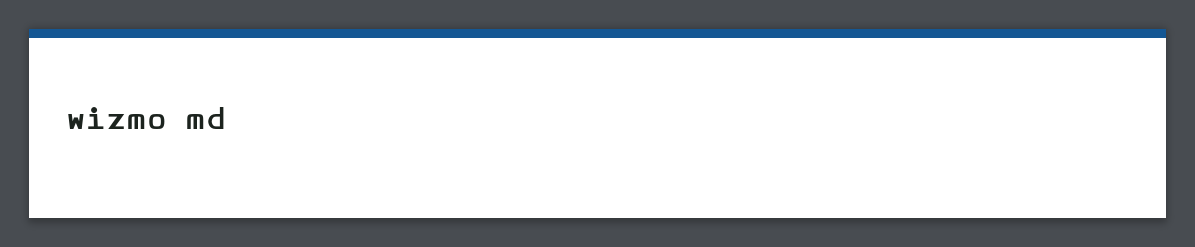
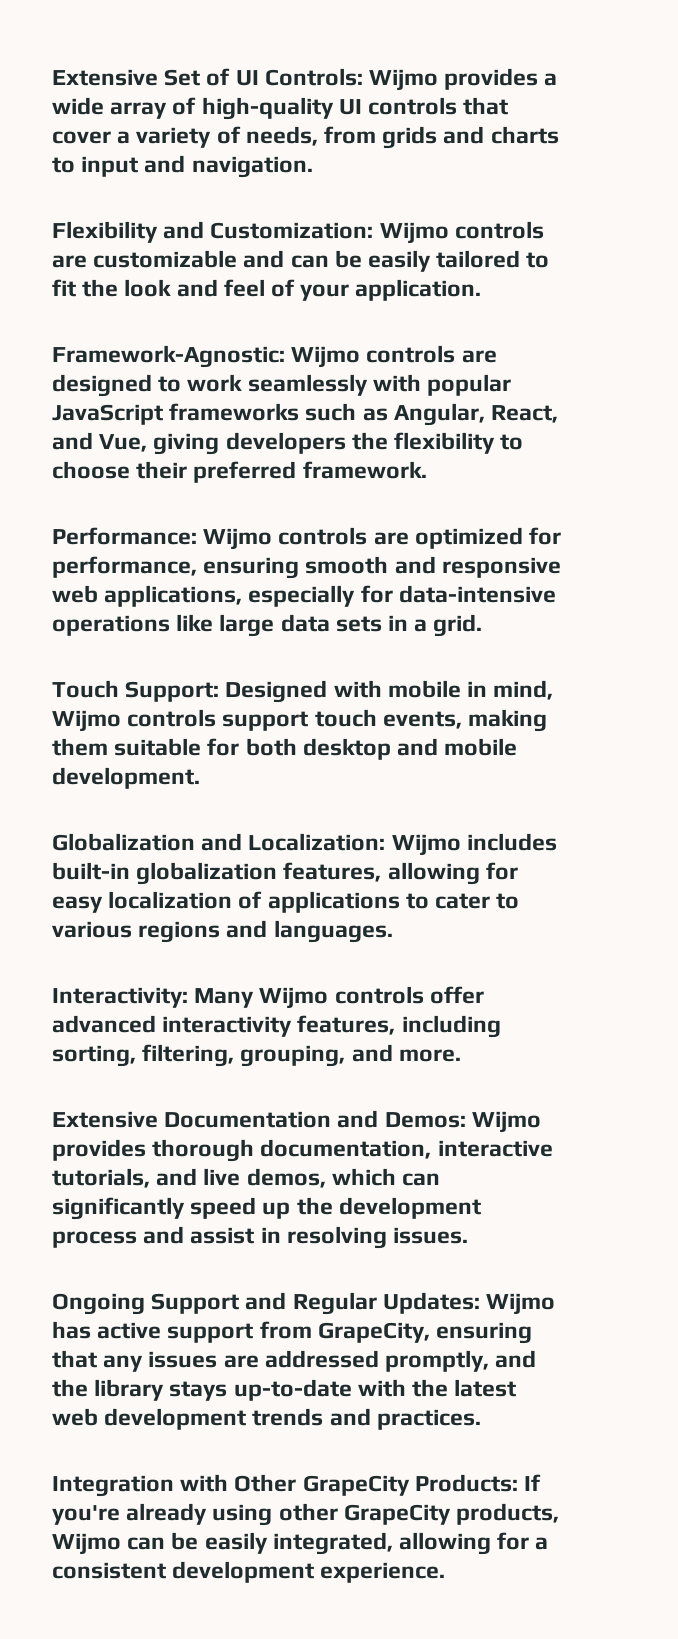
[66,107,226,129] wizmo md -> [52,68,558,91] [52,97,509,120] [52,126,559,149] [52,155,313,178] [52,221,544,244] [52,250,550,272] [52,279,482,301] [52,345,497,368] [52,374,512,397] [52,403,559,426] [52,432,524,455] [52,461,427,483] [52,527,562,550] [52,556,561,579] [52,585,556,607] [52,614,483,637] [52,680,554,703] [52,709,548,732] [52,738,518,760] [52,767,200,789] [52,833,557,856] [52,862,518,885] [52,891,520,913] [52,920,393,943] [52,986,484,1009] [52,1015,501,1038] [52,1044,461,1067] [52,1110,541,1133] [52,1139,553,1162] [52,1168,441,1188] [52,1197,481,1220] [52,1226,469,1249] [52,1292,556,1315] [52,1321,533,1344] [52,1350,537,1372] [52,1379,517,1401] [52,1408,481,1430] [52,1474,542,1497] [52,1503,560,1526] [52,1532,549,1555] [52,1561,446,1583] Extensive Set of UI Controls: Wijmo provides a wide array of high-quality UI controls that cover a variety of needs, from grids and charts to input and navigation. // Flexibility and Customization: Wijmo controls are customizable and can be easily tailored to fit the look and feel of your application. // Framework-Agnostic: Wijmo controls are designed to work seamlessly with popular JavaScript frameworks such as Angular, React, and Vue, giving developers the flexibility to choose their preferred framework. // Performance: Wijmo controls are optimized for performance, ensuring smooth and responsive web applications, especially for data-intensive operations like large data sets in a grid. // Touch Support: Designed with mobile in mind, Wijmo controls support touch events, making them suitable for both desktop and mobile development. // Globalization and Localization: Wijmo includes built-in globalization features, allowing for easy localization of applications to cater to various regions and languages. // Interactivity: Many Wijmo controls offer advanced interactivity features, including sorting, filtering, grouping, and more. // Extensive Documentation and Demos: Wijmo provides thorough documentation, interactive tutorials, and live demos, which can significantly speed up the development process and assist in resolving issues. // Ongoing Support and Regular Updates: Wijmo has active support from GrapeCity, ensuring that any issues are addressed promptly, and the library stays up-to-date with the latest web development trends and practices. // Integration with Other GrapeCity Products: If you're already using other GrapeCity products, Wijmo can be easily integrated, allowing for a consistent development experience.

